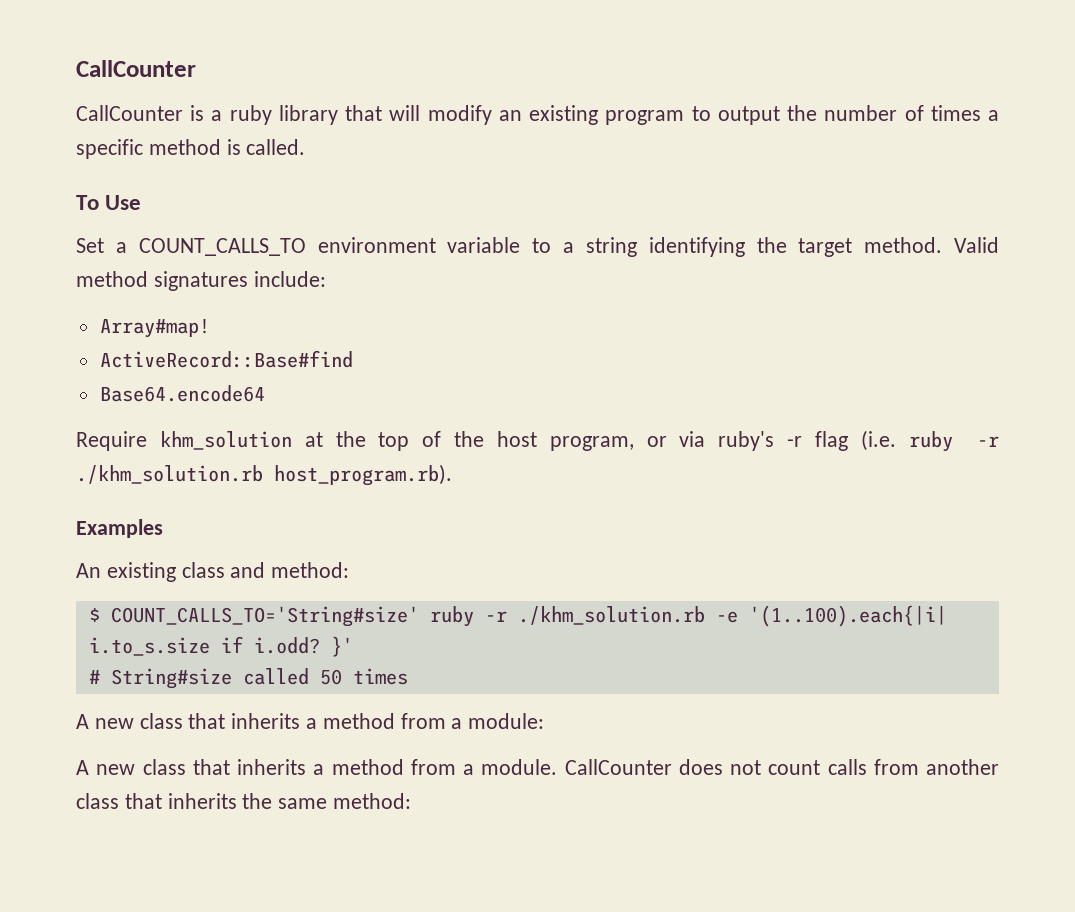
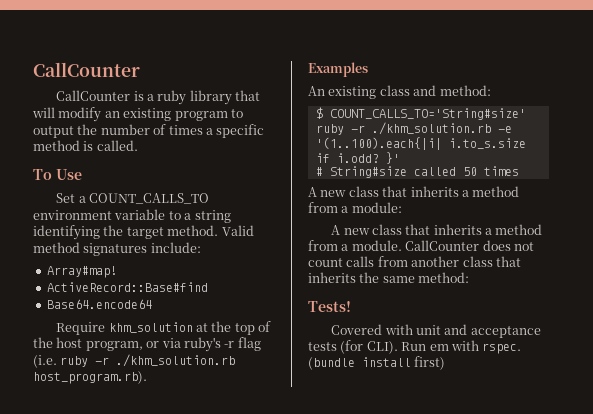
(412, 801) none -> [308,301,351,312] [331,324,541,338] [308,340,522,354] [308,356,446,370] // Tests! // Covered with unit and acceptance tests (for CLI). Run em with rspec. (bundle install first)

